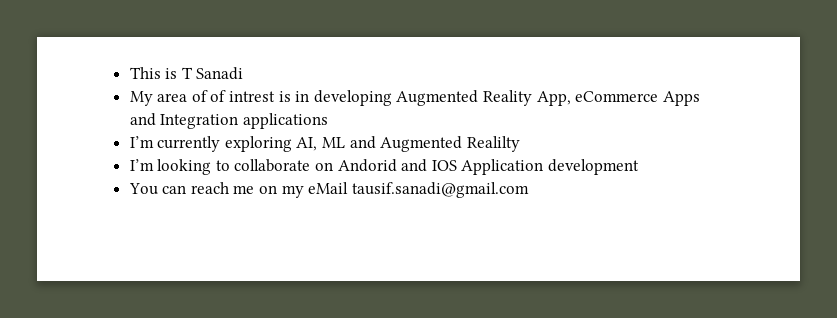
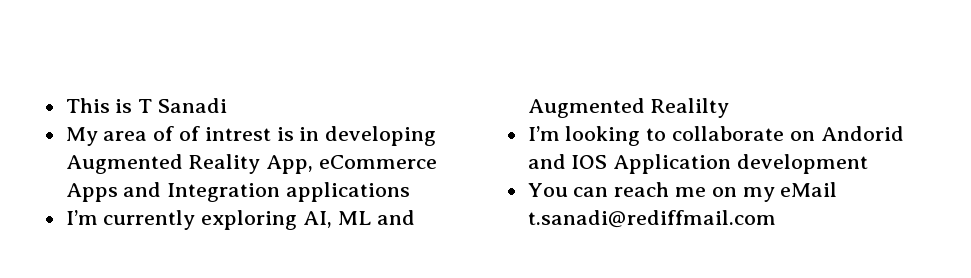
[351,182,529,198] tausif.sanadi@gmail.com -> [527,210,776,228] t.sanadi@rediffmail.com

